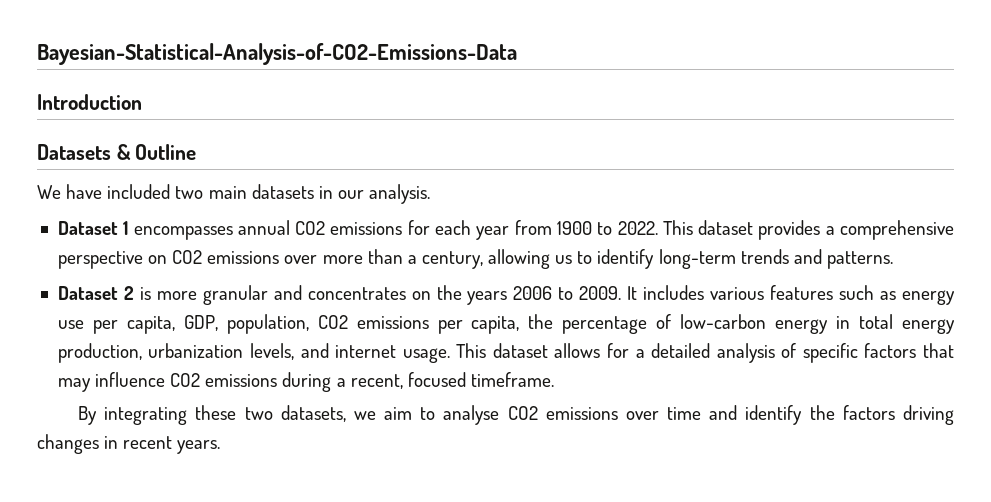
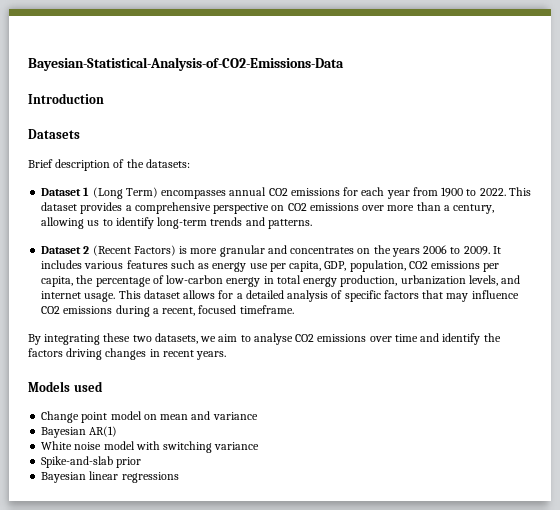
[116,144,197,160] [37,184,431,204] & Outline // We have included two main datasets in our analysis. -> [28,159,190,171] // Brief description of the datasets:
(129, 228) none -> [92,187,158,199] (Long Term)
(134, 293) none -> [92,245,176,256] (Recent Factors)
(221, 447) none -> [28,381,103,392] [41,411,258,423] [41,426,118,438] [41,441,260,453] [41,456,142,468] [41,471,179,483] // Models used // Change point model on mean and variance // Bayesian AR(1) // White noise model with switching variance // Spike-and-slab prior // Bayesian linear regressions

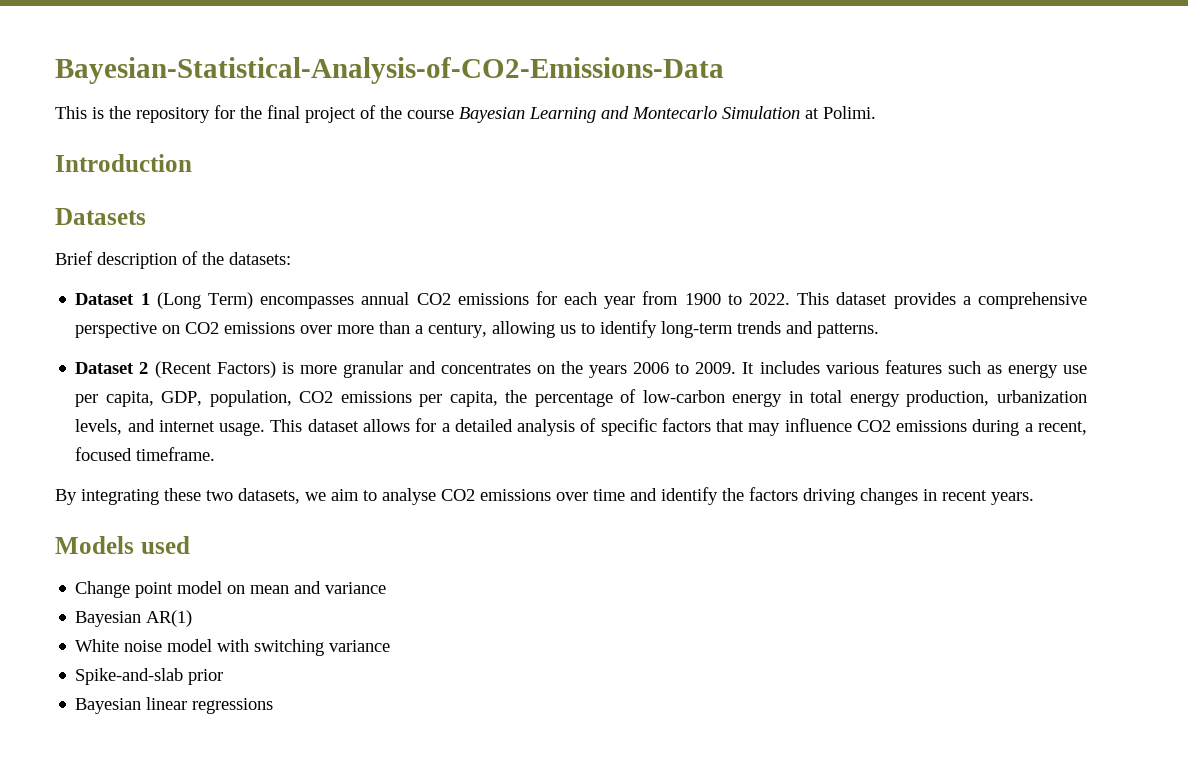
(344, 64) none -> [55,105,876,123] // This is the repository for the final project of the course Bayesian Learning and Montecarlo Simulation at Polimi.

